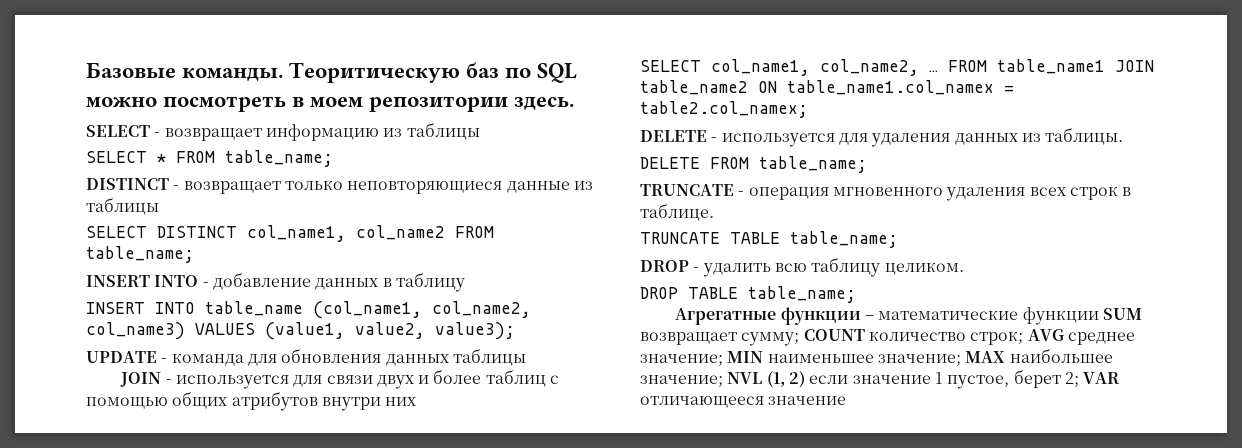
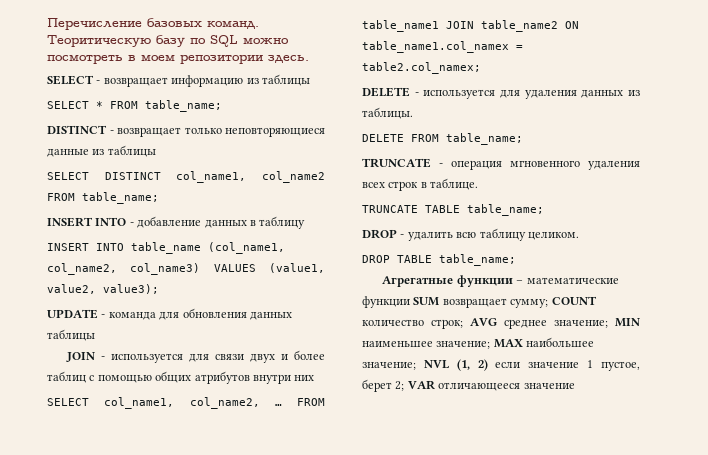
[86,62,500,83] Базовые команды. Теоритическую баз -> [47,18,259,30] [47,35,185,47] Перечисление базовых команд. Теоритическую базу

